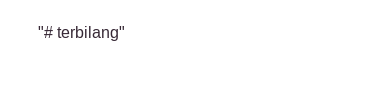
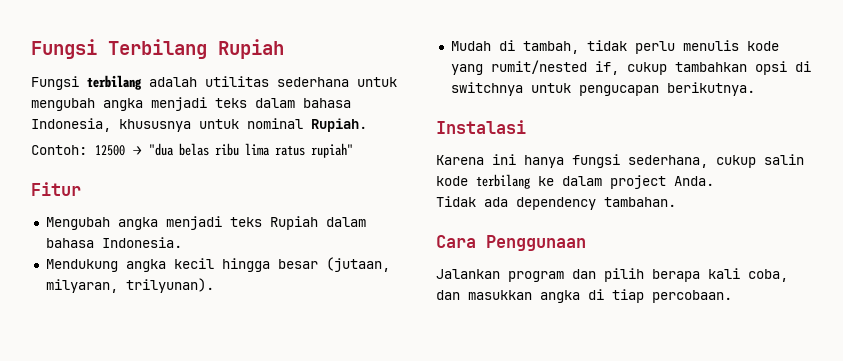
[38,26,126,41] "# terbilang" -> [31,39,284,59] [31,75,397,90] [31,97,351,111] [31,118,367,132] [31,143,353,158] [31,182,81,196] [45,216,366,230] [45,237,182,248] [45,257,390,272] [45,278,214,293] [450,40,779,54] [450,60,811,75] [450,82,755,96] [436,120,526,134] [436,154,804,168] [436,174,714,189] [436,196,676,210] [436,235,586,251] [436,268,788,282] [436,289,732,303] Fungsi Terbilang Rupiah // Fungsi terbilang adalah utilitas sederhana untuk mengubah angka menjadi teks dalam bahasa Indonesia, khususnya untuk nominal Rupiah. // Contoh: 12500 → "dua belas ribu lima ratus rupiah" // Fitur // Mengubah angka menjadi teks Rupiah dalam bahasa Indonesia. // Mendukung angka kecil hingga besar (jutaan, milyaran, trilyunan). // Mudah di tambah, tidak perlu menulis kode yang rumit/nested if, cukup tambahkan opsi di switchnya untuk pengucapan berikutnya. // Instalasi // Karena ini hanya fungsi sederhana, cukup salin kode terbilang ke dalam project Anda. // Tidak ada dependency tambahan. // Cara Penggunaan // Jalankan program dan pilih berapa kali coba, dan masukkan angka di tiap percobaan.

